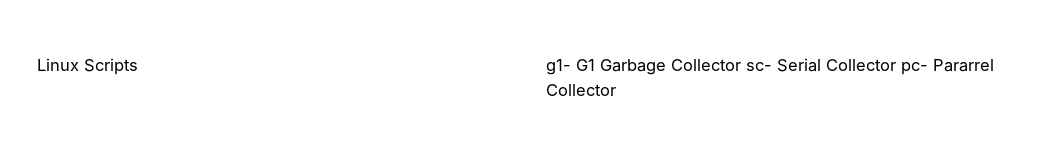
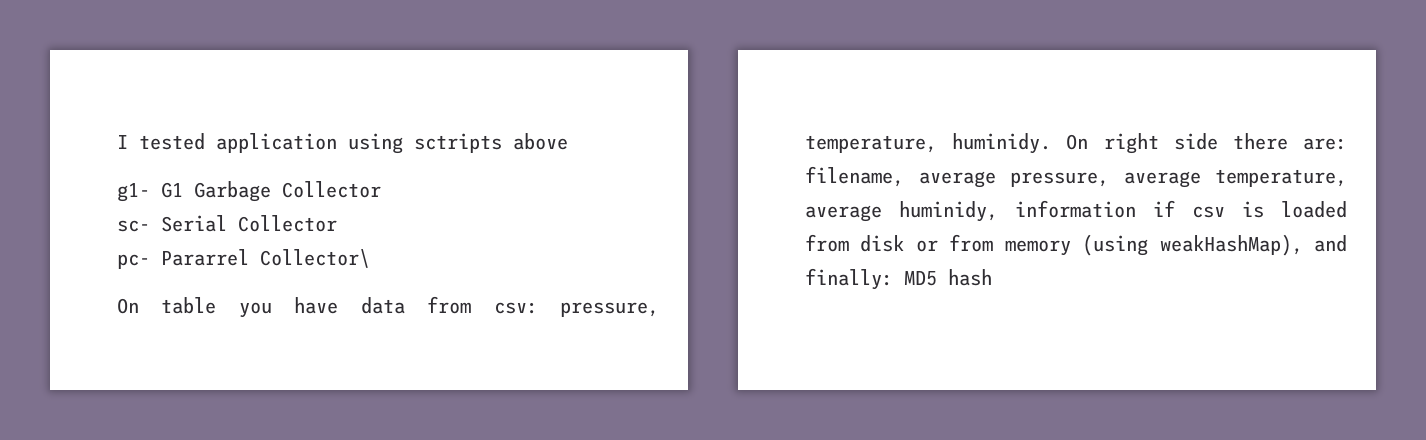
[37,58,138,75] Linux Scripts -> [117,133,568,154] I tested application using sctripts above
(741, 65) none -> (381, 189) //
(896, 65) none -> (337, 223) //
[546,84,616,96] Collector -> [260,249,370,268] [117,296,659,318] [805,133,1347,154] [805,166,1347,188] [805,200,1347,222] [805,234,1347,256] [805,268,992,290] Collector\ // On table you have data from csv: pressure, temperature, huminidy. On right side there are: filename, average pressure, average temperature, average huminidy, information if csv is loaded from disk or from memory (using weakHashMap), and finally: MD5 hash

